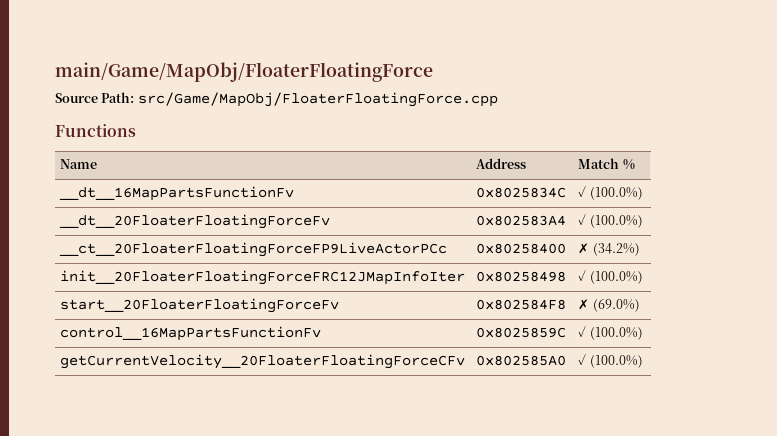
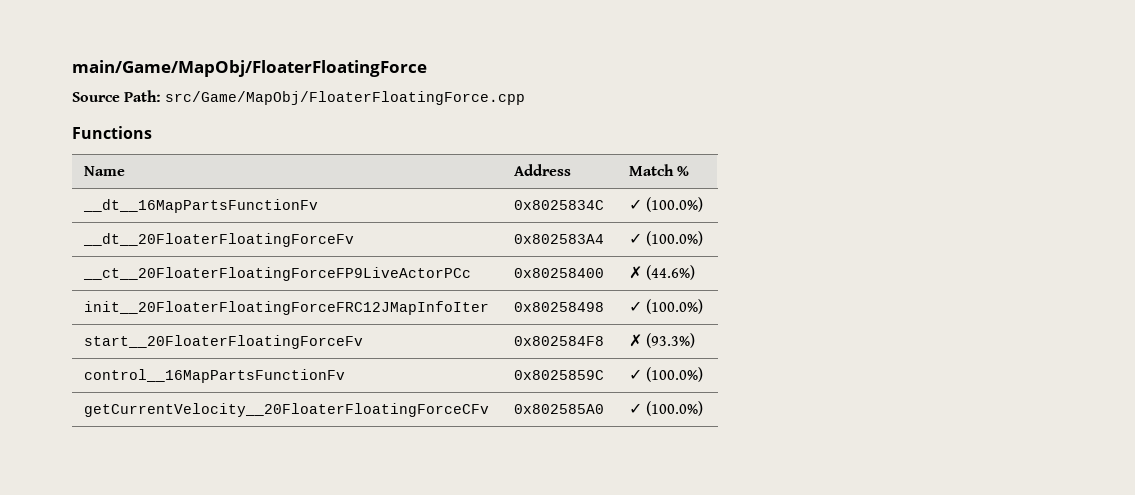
[592,243,640,256] (34.2%) -> [646,265,696,280] (44.6%)
[592,299,640,312] (69.0%) -> [646,333,696,348] (93.3%)

